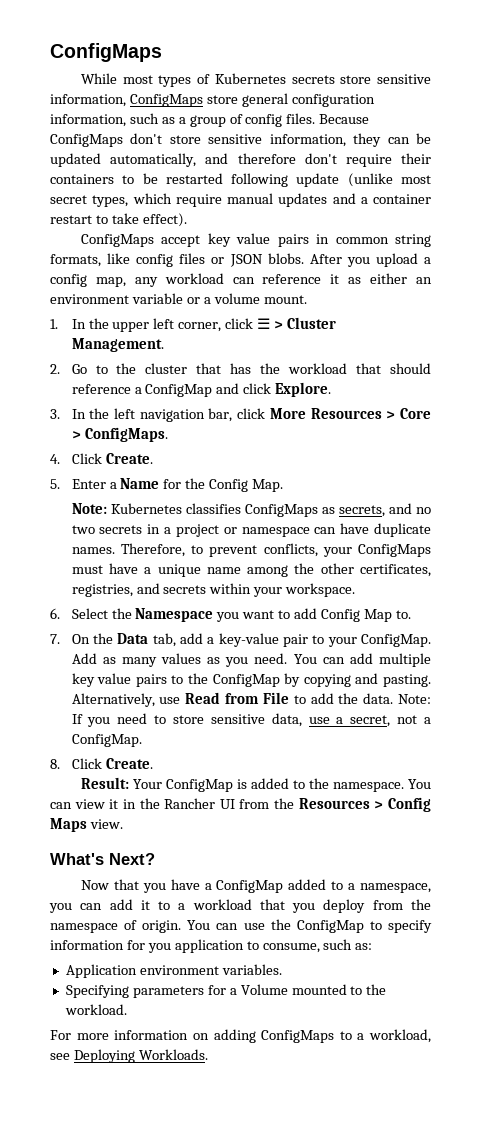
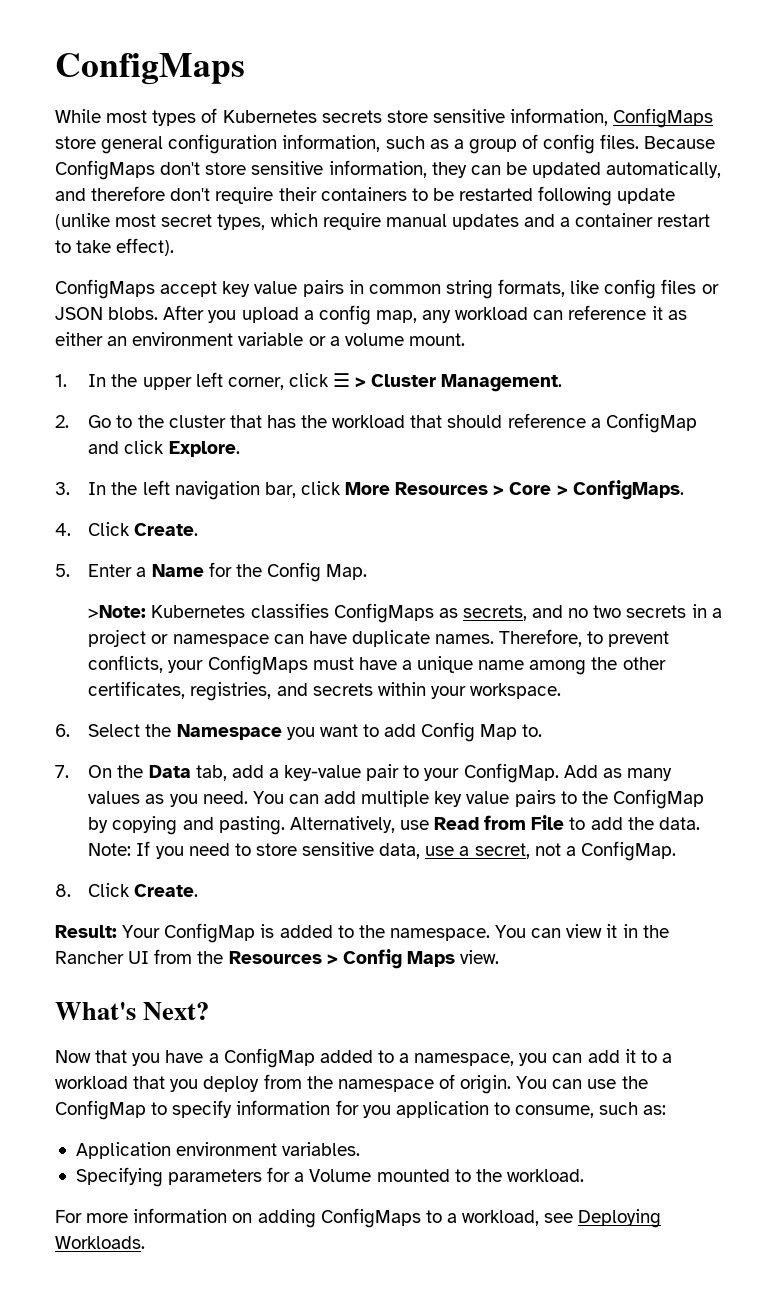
[71,503,107,514] Note: -> [88,605,147,618] >Note:

